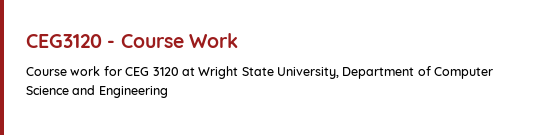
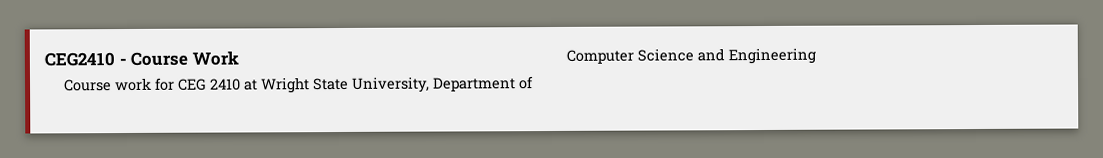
[26,34,102,48] CEG3120 -> [44,52,115,67] CEG2410
[152,67,179,76] 3120 -> [209,78,242,91] 2410

